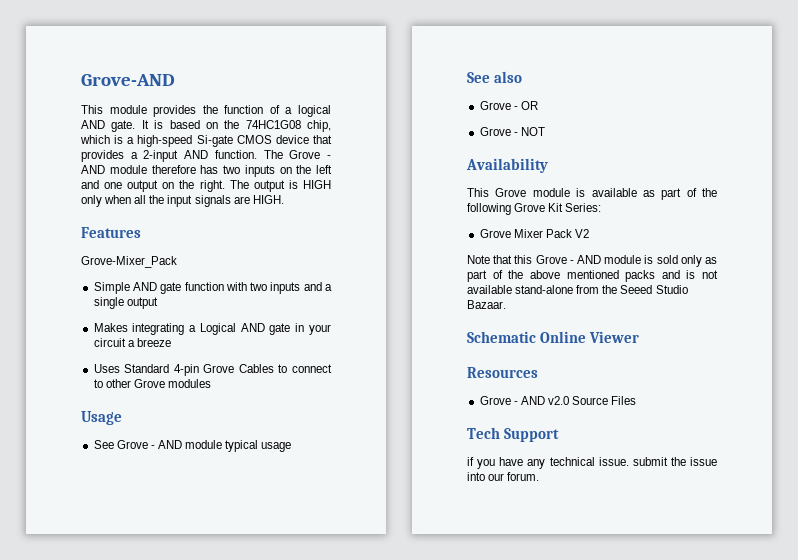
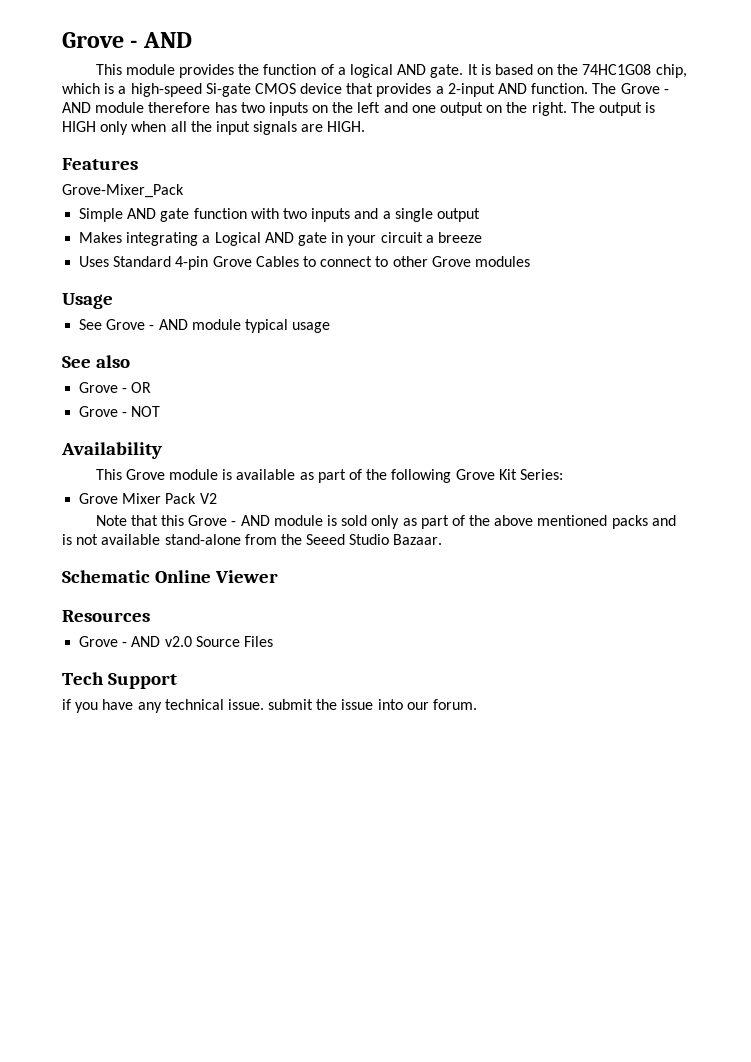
[81,74,175,86] Grove-AND -> [62,32,192,48] Grove - AND

